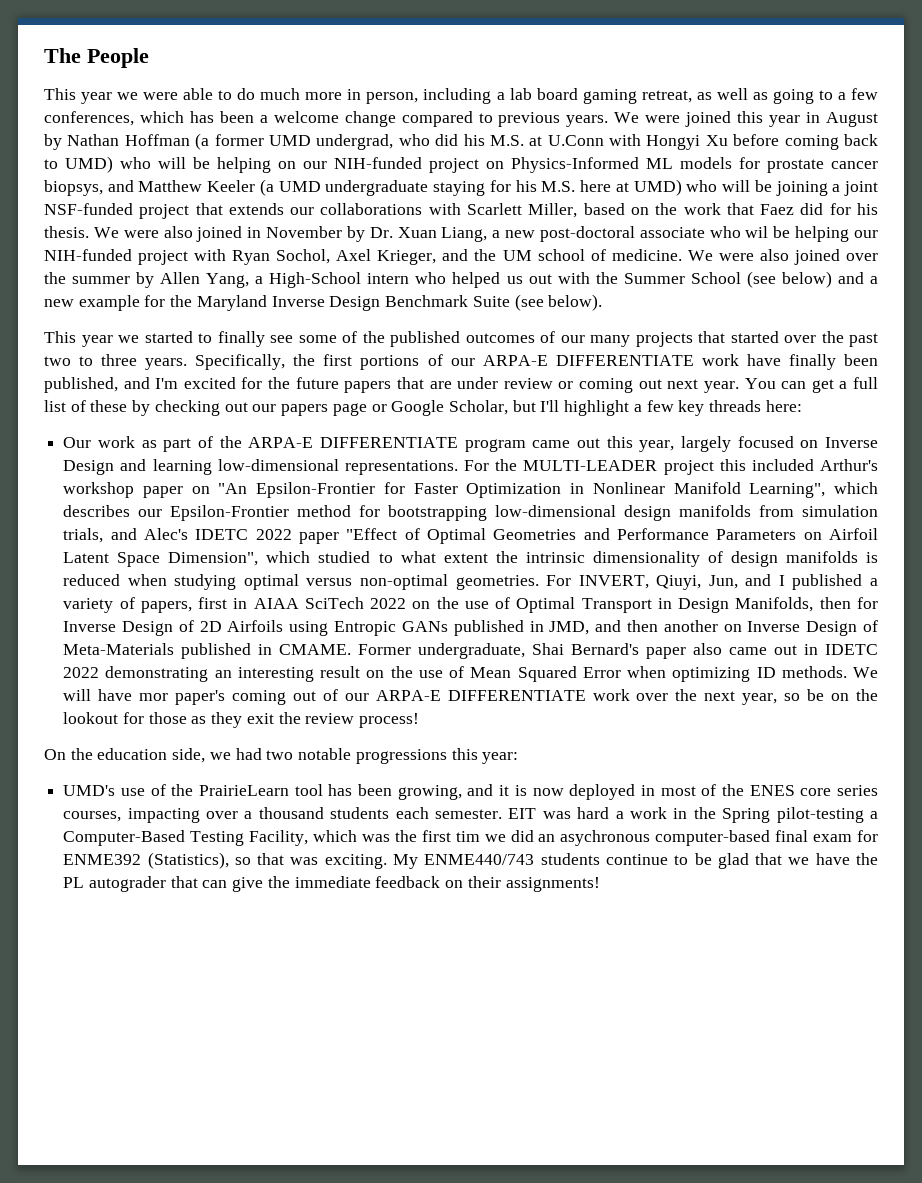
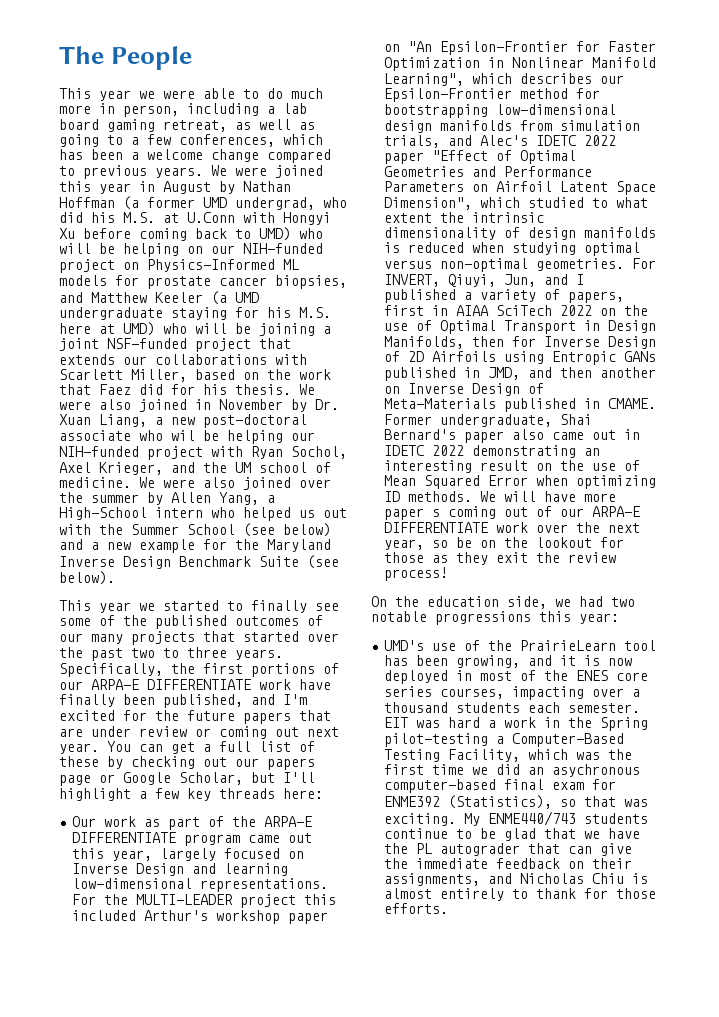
[44,180,103,196] biopsys, -> [275,275,347,289] biopsies,
[139,690,226,705] mor paper's -> [584,493,617,502] [384,508,441,520] more paper s
[455,831,480,842] tim -> [432,764,465,775] time
[505,877,600,892] assignments! -> [384,873,649,886] [384,888,657,901] [384,903,449,914] assignments, and Nicholas Chiu is almost entirely to thank for those efforts.

